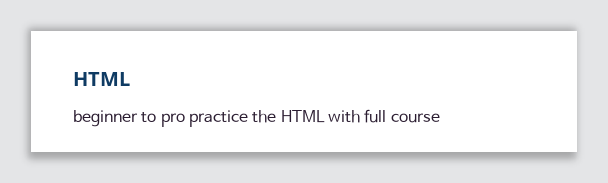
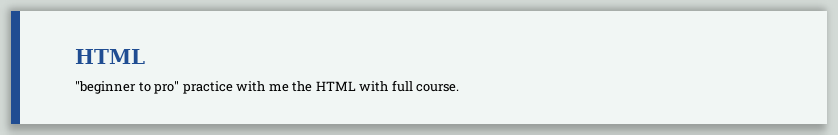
[73,110,248,127] beginner to pro practice -> [75,81,289,94] "beginner to pro" practice with me
[390,113,440,123] course -> [416,84,460,92] course.

